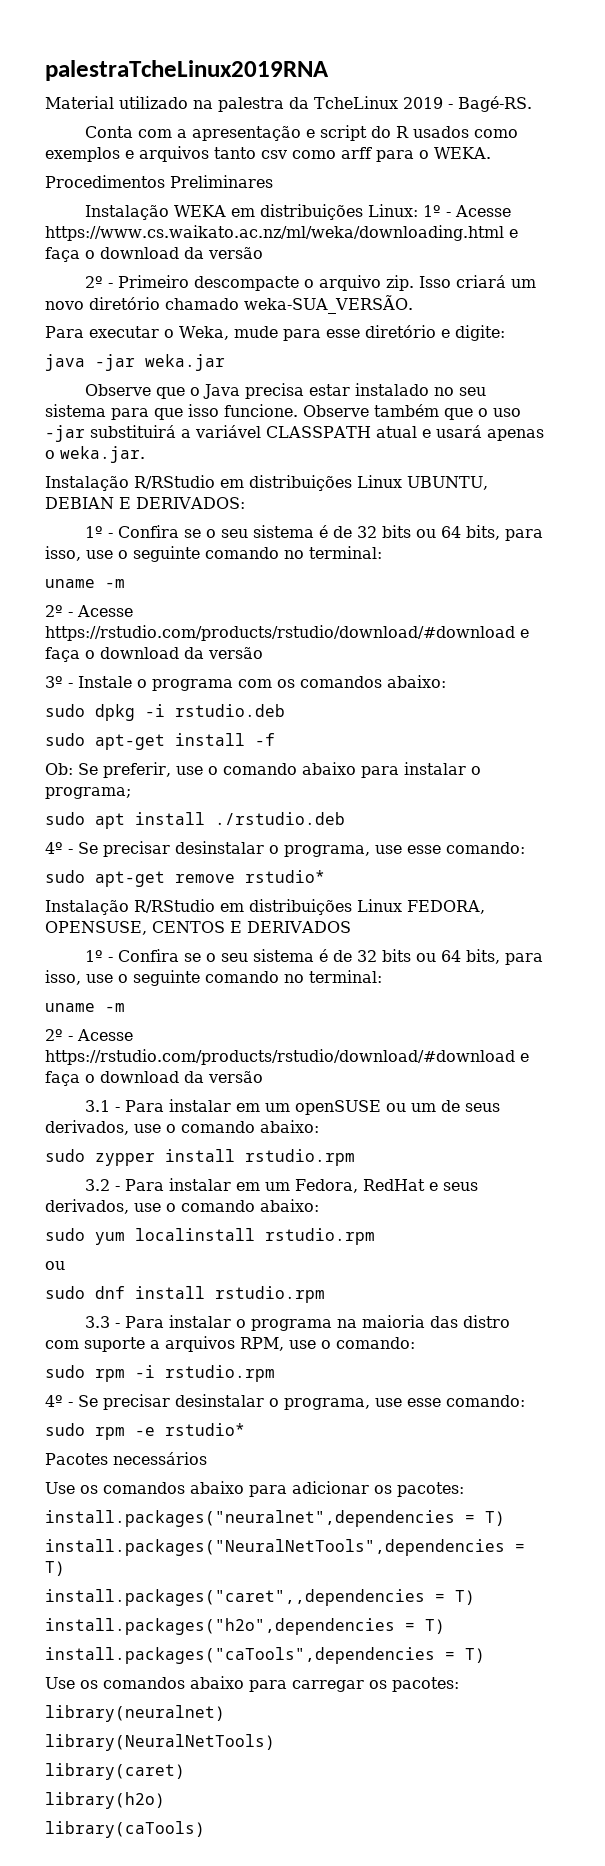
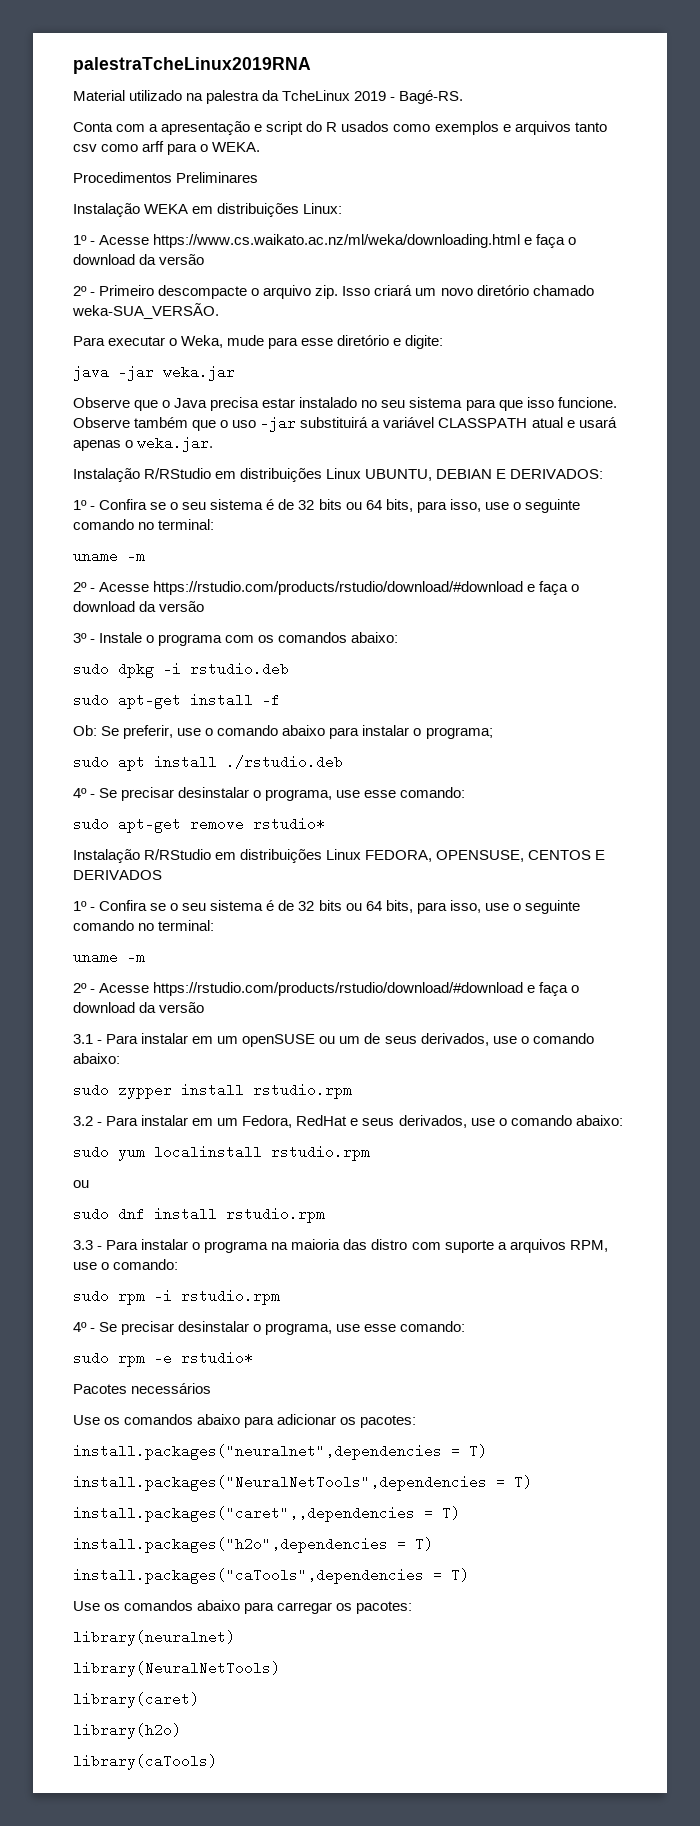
(419, 210) none -> (343, 208) //

